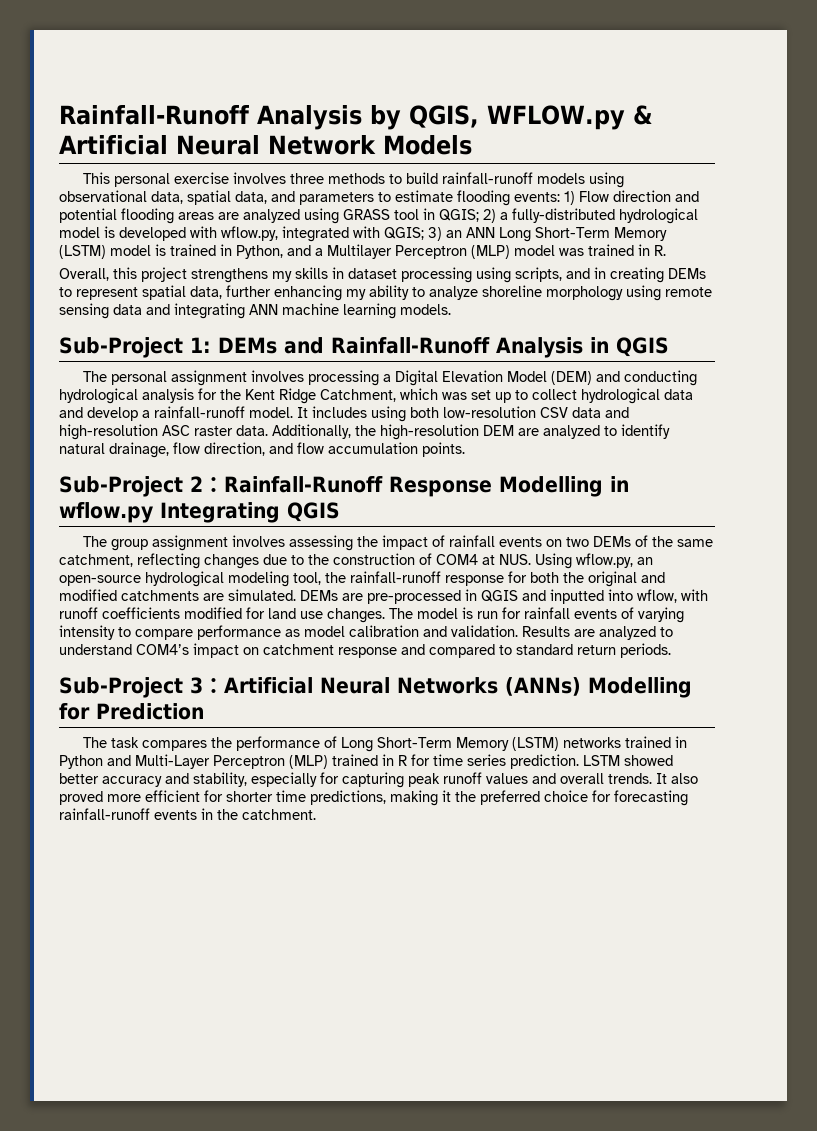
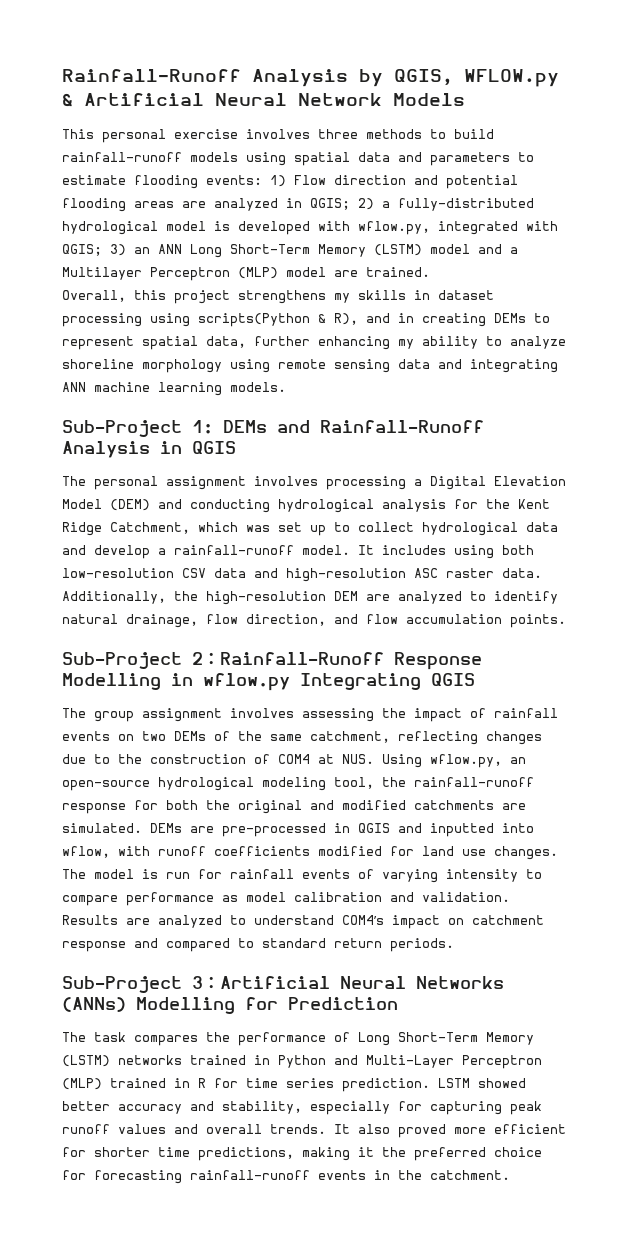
[59,190,267,205] observational data, spatial data, -> [294,152,390,166] spatial data
[304,208,419,224] using GRASS tool -> (278, 204) none
[155,244,283,259] is trained in Python, -> (470, 249) none
[559,244,666,256] was trained in R. -> [334,267,430,277] are trained.
[515,267,562,282] scripts, -> [198,313,358,327] scripts(Python & R),

